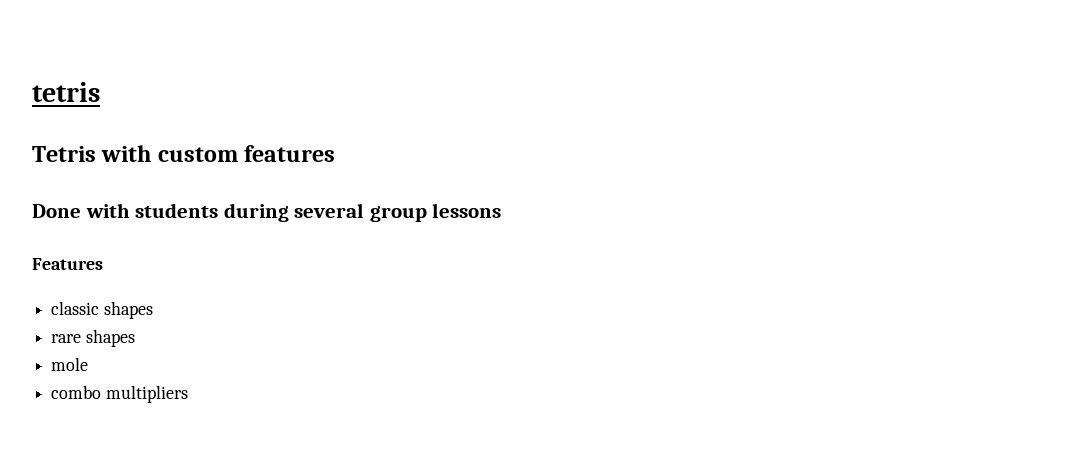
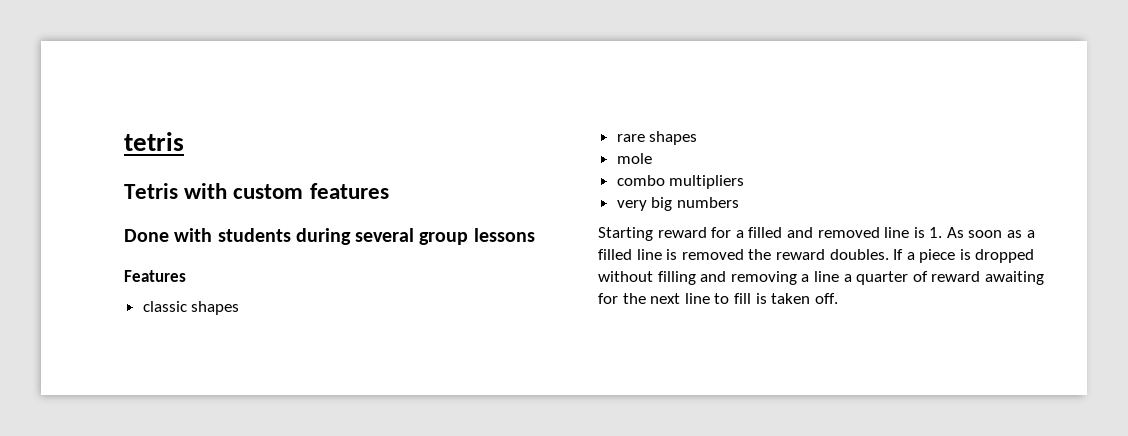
(188, 394) none -> [616,197,739,211] [598,227,1035,241] [598,249,1035,263] [598,271,1044,285] [598,293,838,304] // very big numbers // Starting reward for a filled and removed line is 1. As soon as a filled line is removed the reward doubles. If a piece is dropped without filling and removing a line a quarter of reward awaiting for the next line to fill is taken off.

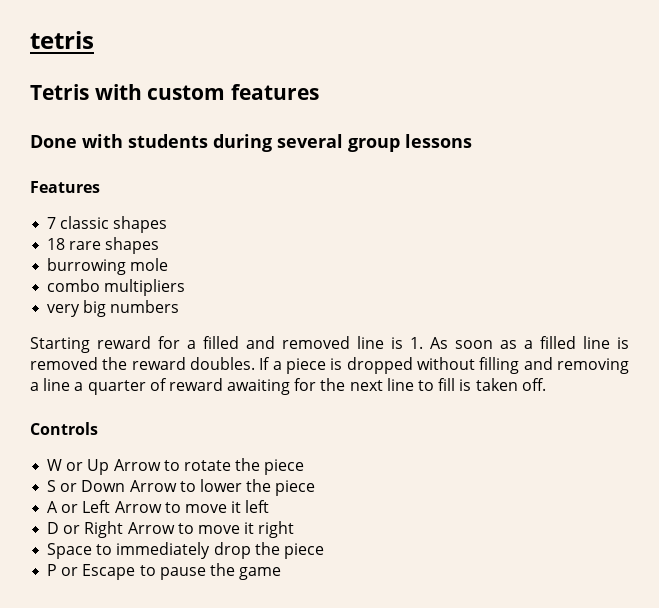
(186, 276) none -> [47,217,57,229] 7
(240, 308) none -> [47,238,66,250] 18
(698, 138) none -> [47,258,127,275] burrowing
(838, 298) none -> [30,422,98,435] [47,458,305,475] [47,479,316,496] [47,500,270,513] [47,521,295,538] [47,542,324,559] [47,563,282,580] // Controls // W or Up Arrow to rotate the piece // S or Down Arrow to lower the piece // A or Left Arrow to move it left // D or Right Arrow to move it right // Space to immediately drop the piece // P or Escape to pause the game

